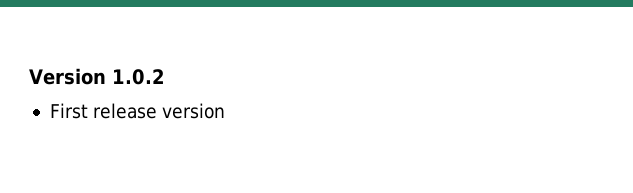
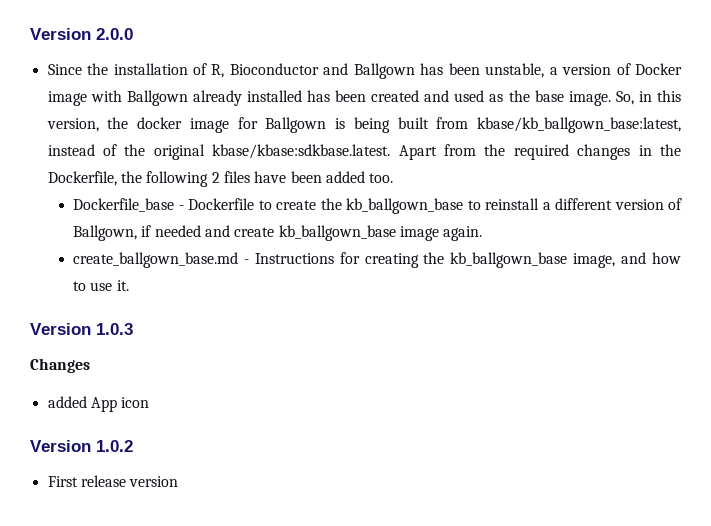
[29,68,106,85] Version -> [30,28,133,40] [47,63,682,79] [47,90,681,106] [46,117,681,133] [47,144,681,160] [47,171,394,187] [72,198,683,214] [72,225,483,241] [72,252,682,268] [72,280,129,291] [30,323,133,335] [30,358,90,373] [47,396,150,412] [30,440,91,452] Version 2.0.0 // Since the installation of R, Bioconductor and Ballgown has been unstable, a version of Docker image with Ballgown already installed has been created and used as the base image. So, in this version, the docker image for Ballgown is being built from kbase/kb_ballgown_base:latest, instead of the original kbase/kbase:sdkbase.latest. Apart from the required changes in the Dockerfile, the following 2 files have been added too. // Dockerfile_base - Dockerfile to create the kb_ballgown_base to reinstall a different version of Ballgown, if needed and create kb_ballgown_base image again. // create_ballgown_base.md - Instructions for creating the kb_ballgown_base image, and how to use it. // Version 1.0.3 // Changes // added App icon // Version

